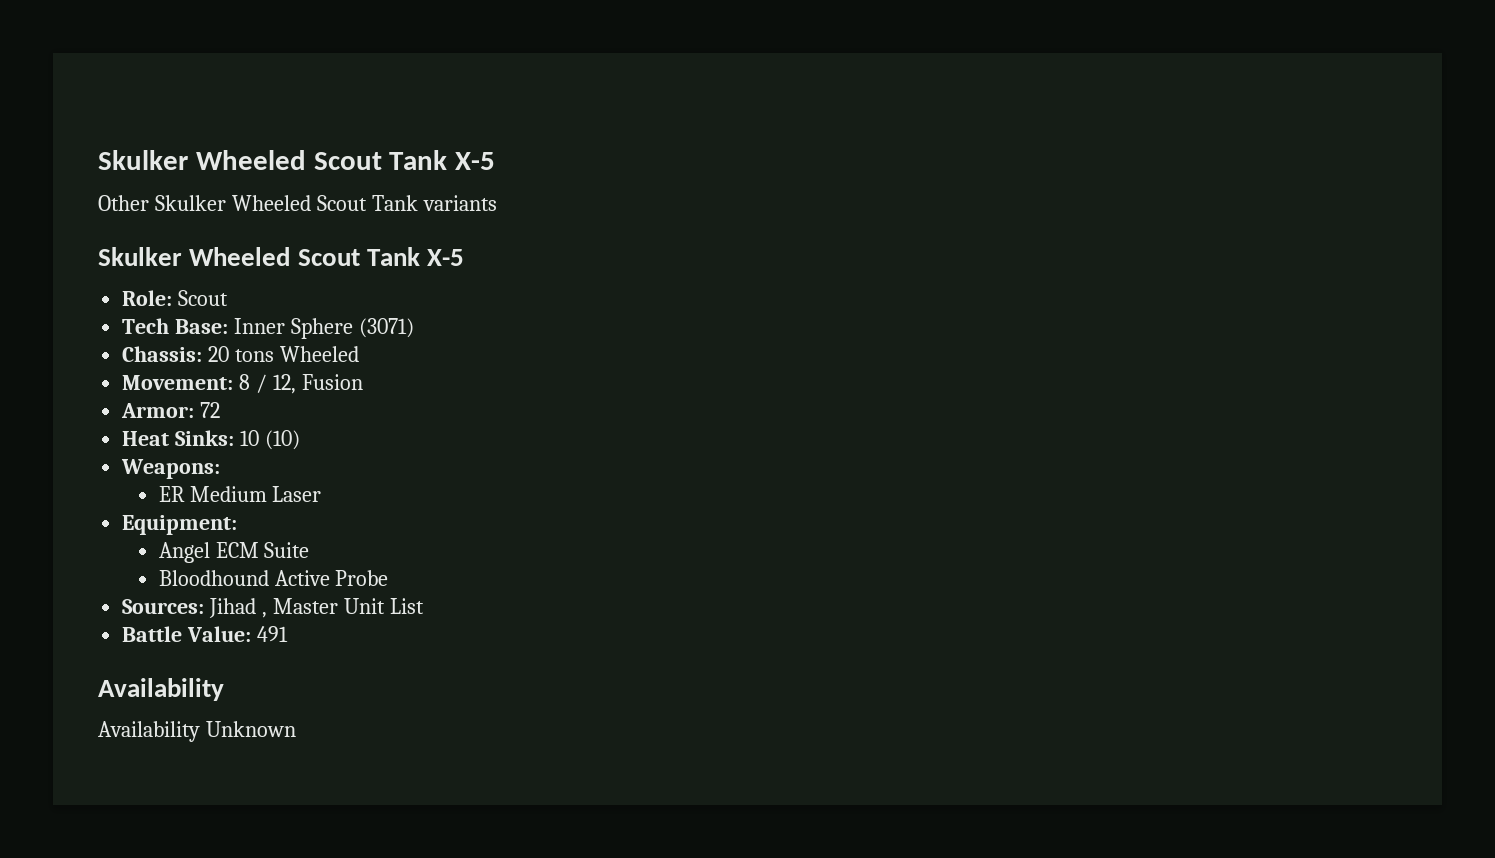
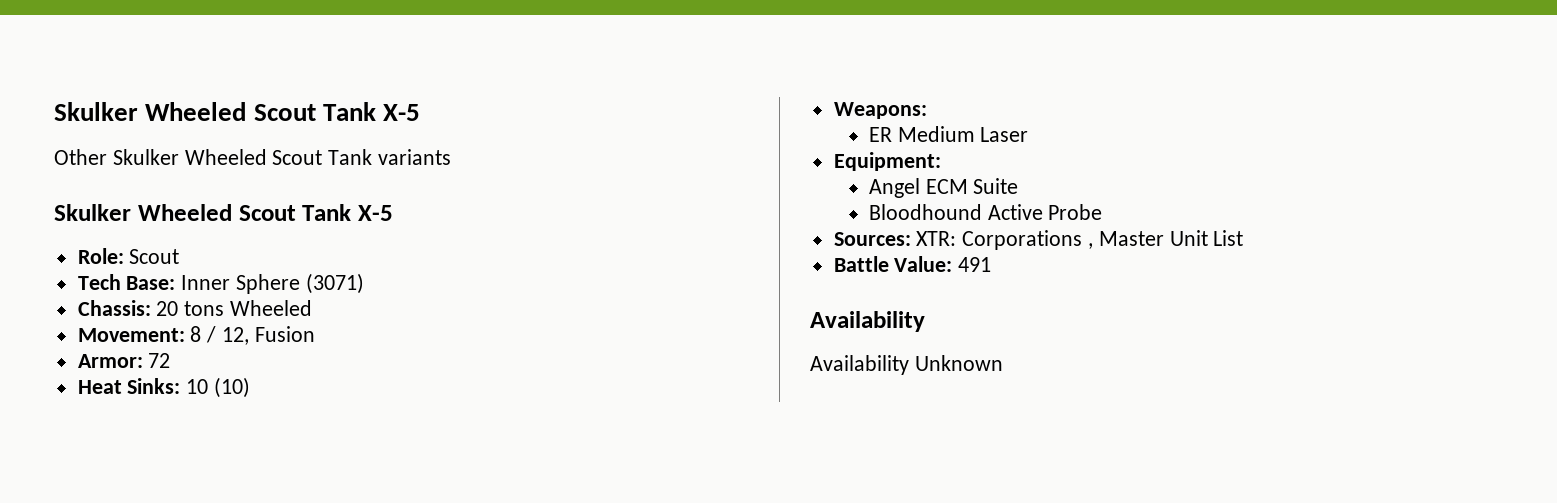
[209,598,257,618] Jihad -> [916,230,1083,250] XTR: Corporations

